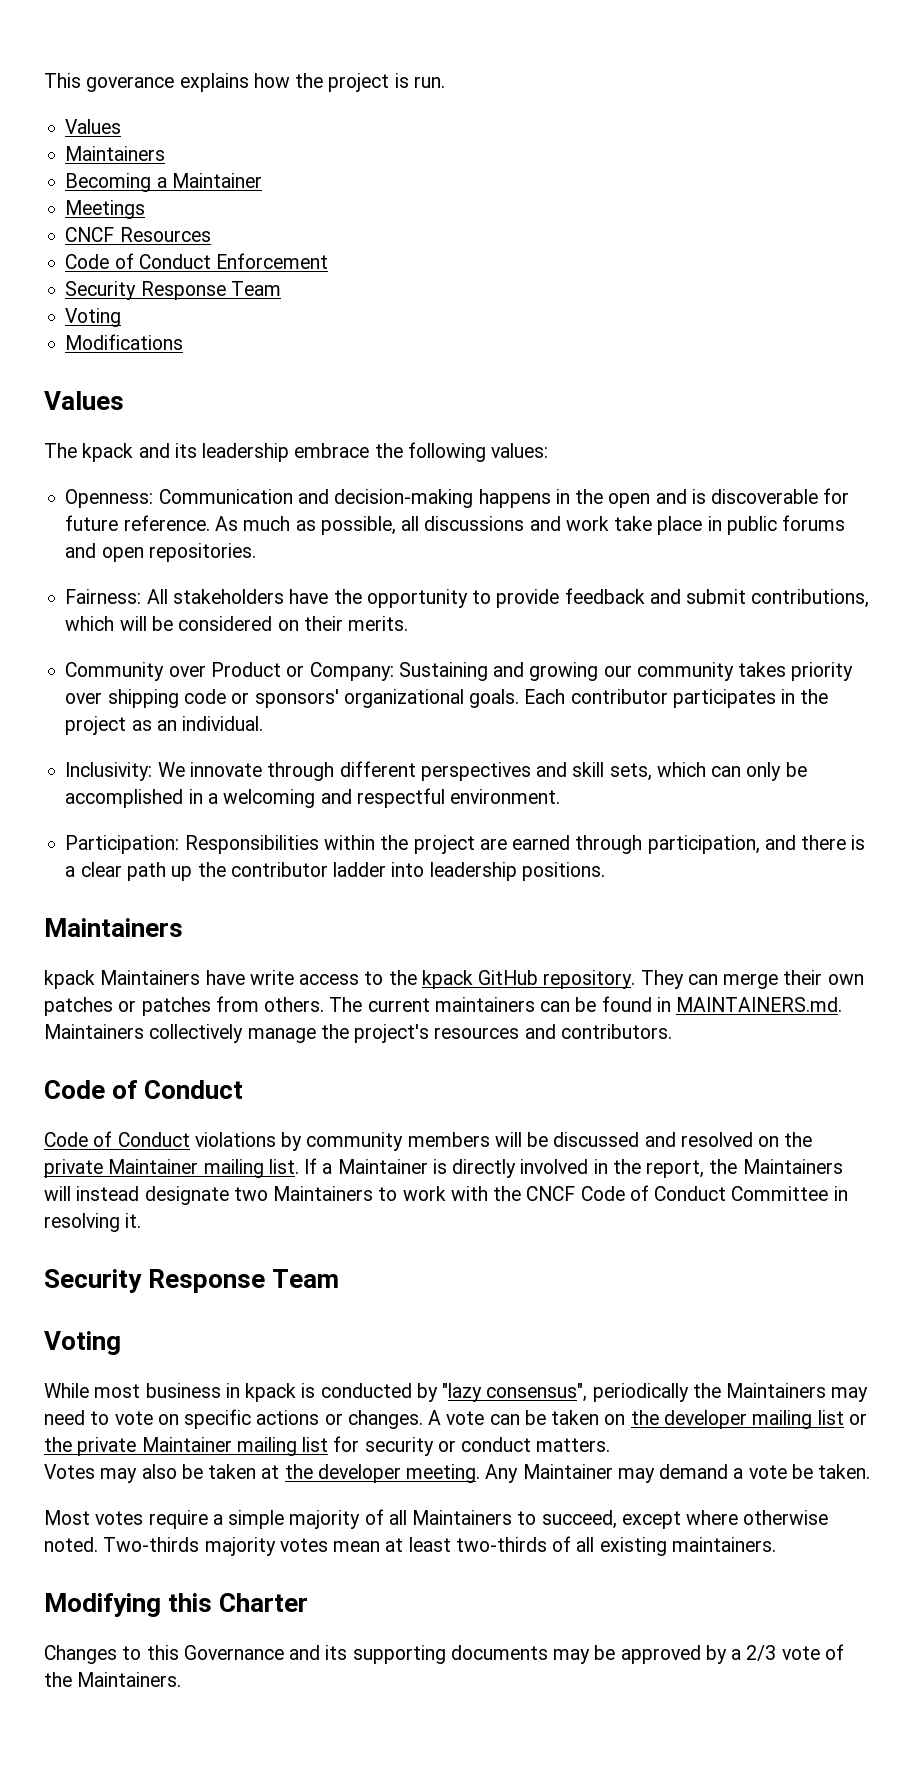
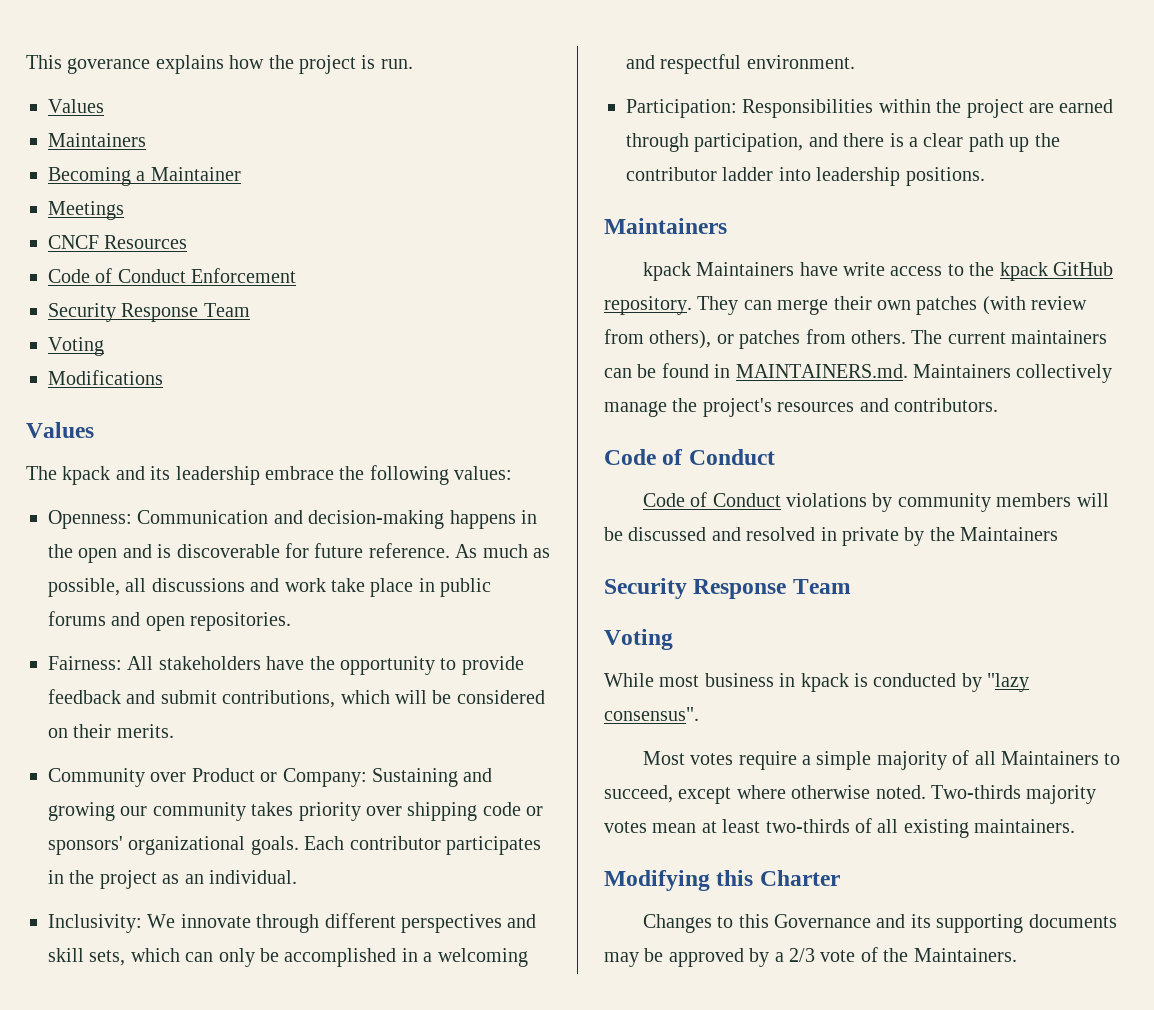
(113, 1006) none -> [982,296,1088,315] [604,329,712,349] (with review from others),
[758,1132,813,1147] [44,1158,843,1178] [44,1185,848,1205] [44,1213,142,1232] on the private Maintainer mailing list. If a Maintainer is directly involved in the report, the Maintainers will instead designate two Maintainers to work with the CNCF Code of Conduct Committee in resolving it. -> [820,527,1059,546] in private by the Maintainers
[486,1383,869,1402] [44,1409,867,1429] [44,1436,611,1456] [44,1464,871,1483] consensus", periodically the Maintainers may need to vote on specific actions or changes. A vote can be taken on the developer mailing list or the private Maintainer mailing list for security or conduct matters. // Votes may also be taken at the developer meeting. Any Maintainer may demand a vote be taken. -> [604,707,699,721] consensus".

